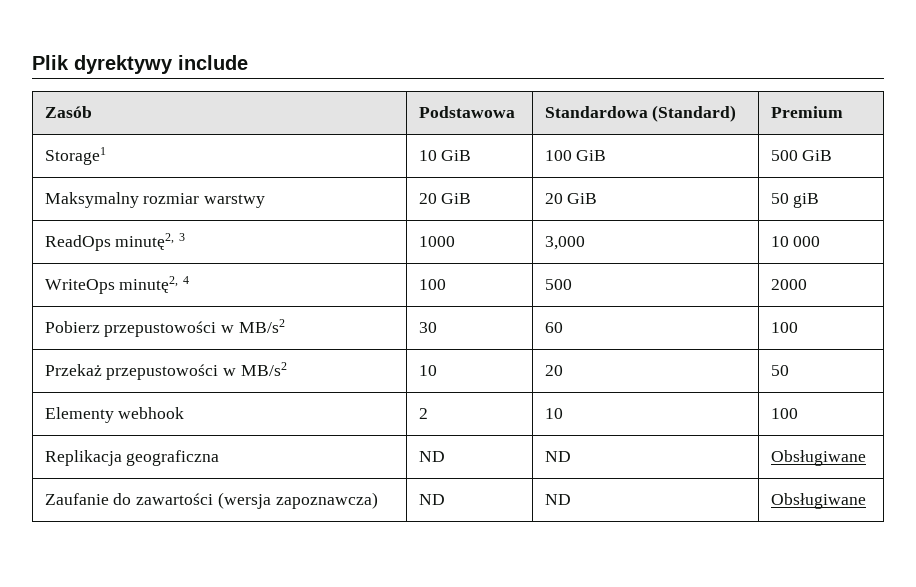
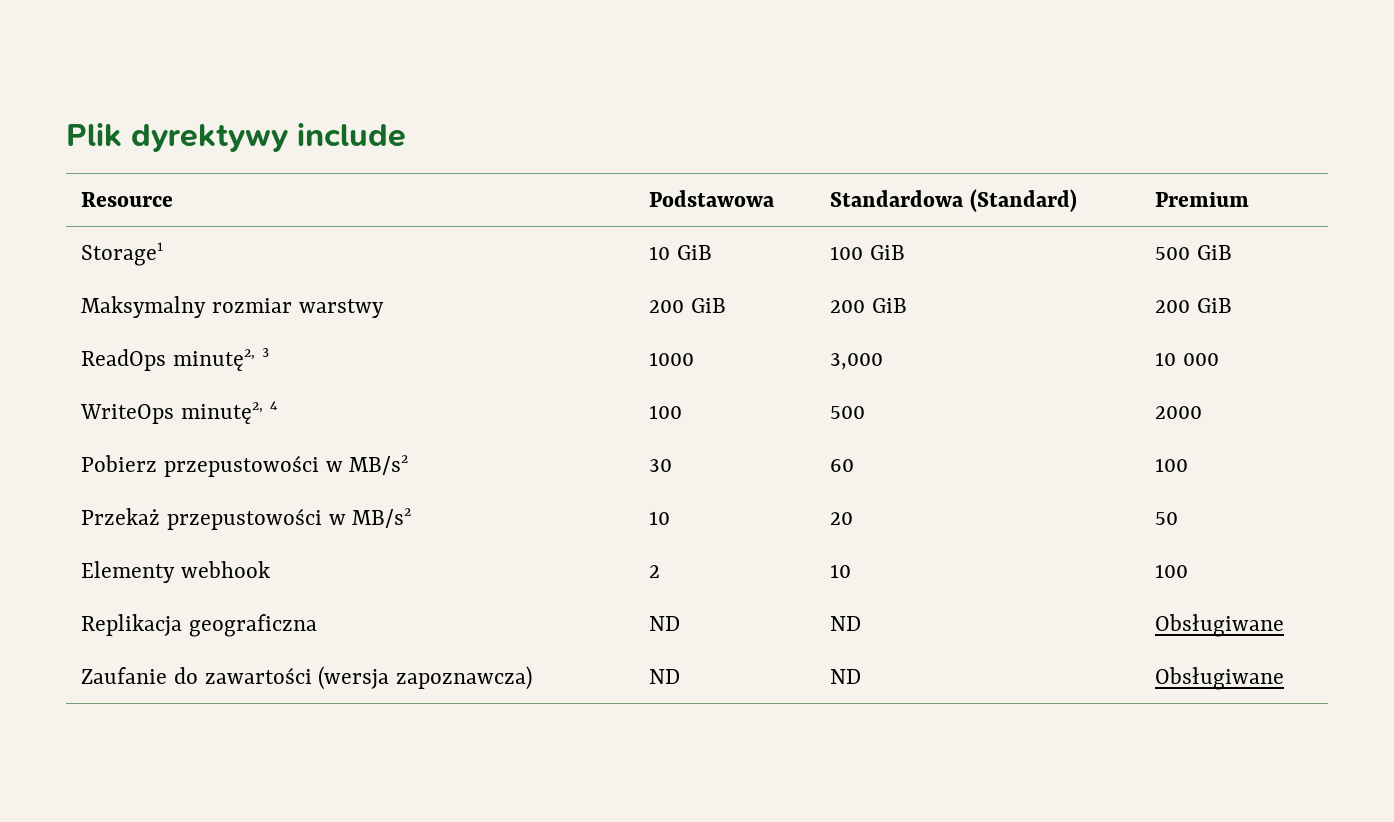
[44,106,92,118] Zasób -> [81,192,174,207] Resource
[418,193,472,204] [544,193,598,204] [770,193,820,208] 20 GiB | 20 GiB | 50 giB -> [649,298,726,313] [830,298,907,313] [1155,298,1232,313] 200 GiB | 200 GiB | 200 GiB

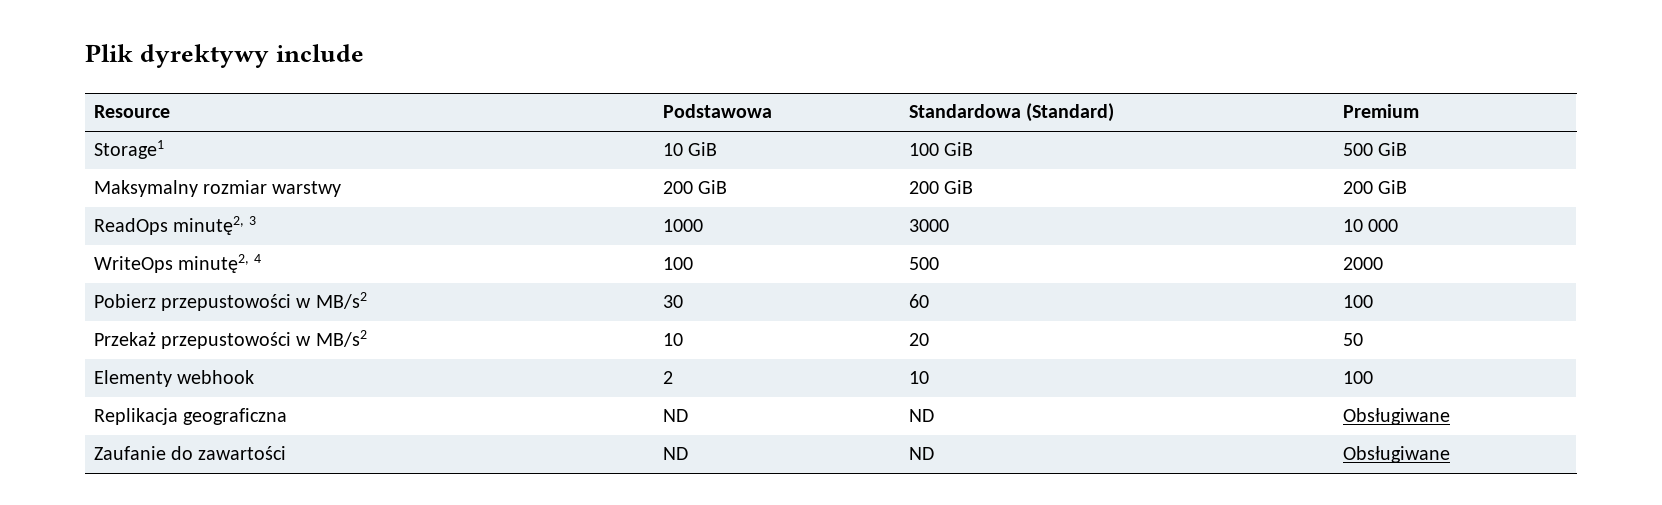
[830,353,884,370] 3,000 -> [908,219,949,232] 3000
[318,666,532,690] (wersja zapoznawcza) -> (287, 453) none

